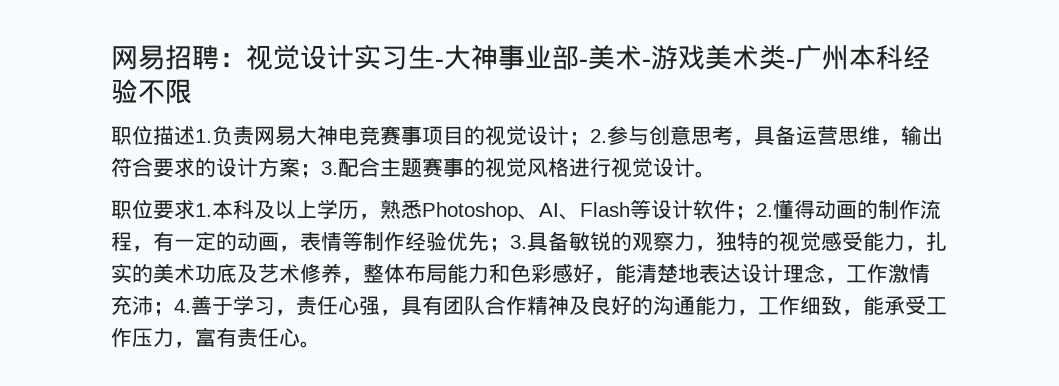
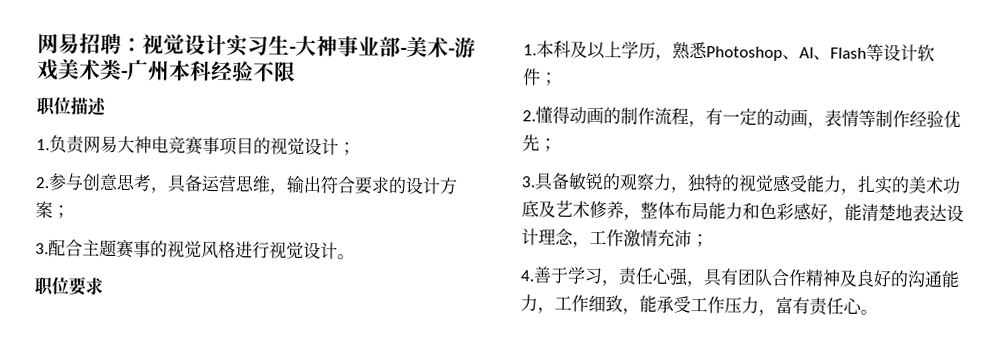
(195, 135) none -> (107, 106) //
(590, 139) none -> (356, 149) //
(321, 171) none -> (70, 212) //
(195, 209) none -> (103, 286) //
(756, 213) none -> (558, 79) //
(510, 245) none -> (557, 145) //
(174, 309) none -> (709, 241) //

